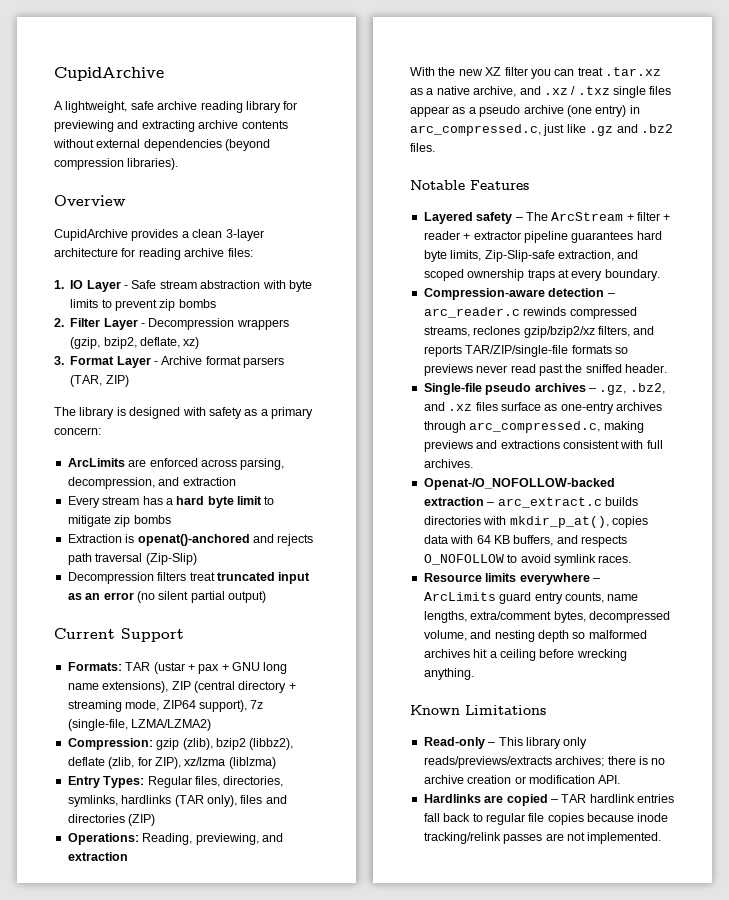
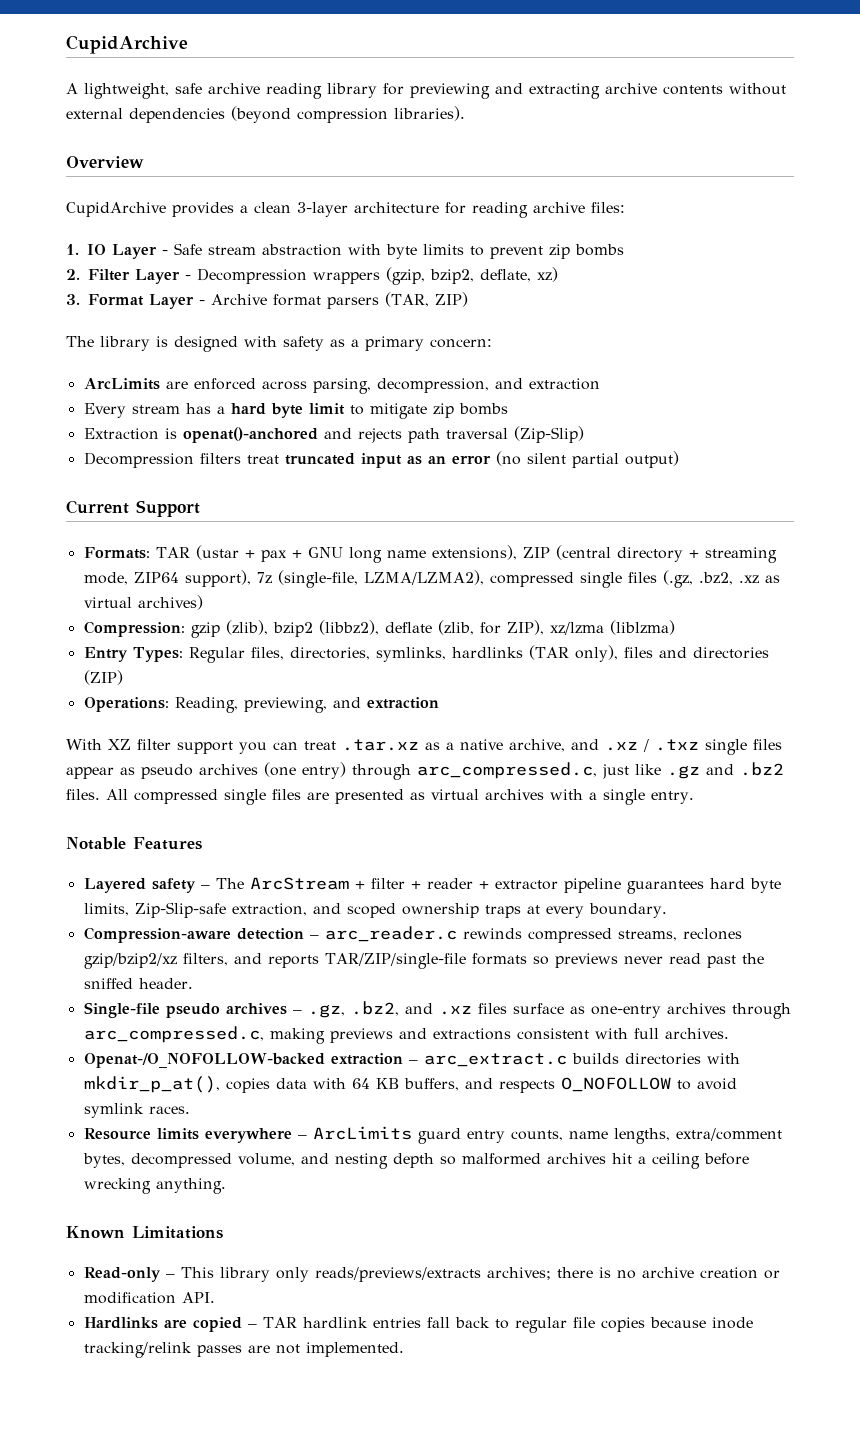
[131,719,212,731] LZMA/LZMA2) -> [363,570,780,588] [83,595,203,610] LZMA/LZMA2), compressed single files (.gz, .bz2, .xz as virtual archives)
[438,67,483,76] the new -> (102, 744) none
(528, 71) none -> [177,741,233,754] support
[468,105,564,117] a pseudo archive -> [141,764,258,779] pseudo archives
[629,105,640,114] in -> [352,764,411,780] through
(435, 147) none -> [106,789,694,805] All compressed single files are presented as virtual archives with a single entry.

